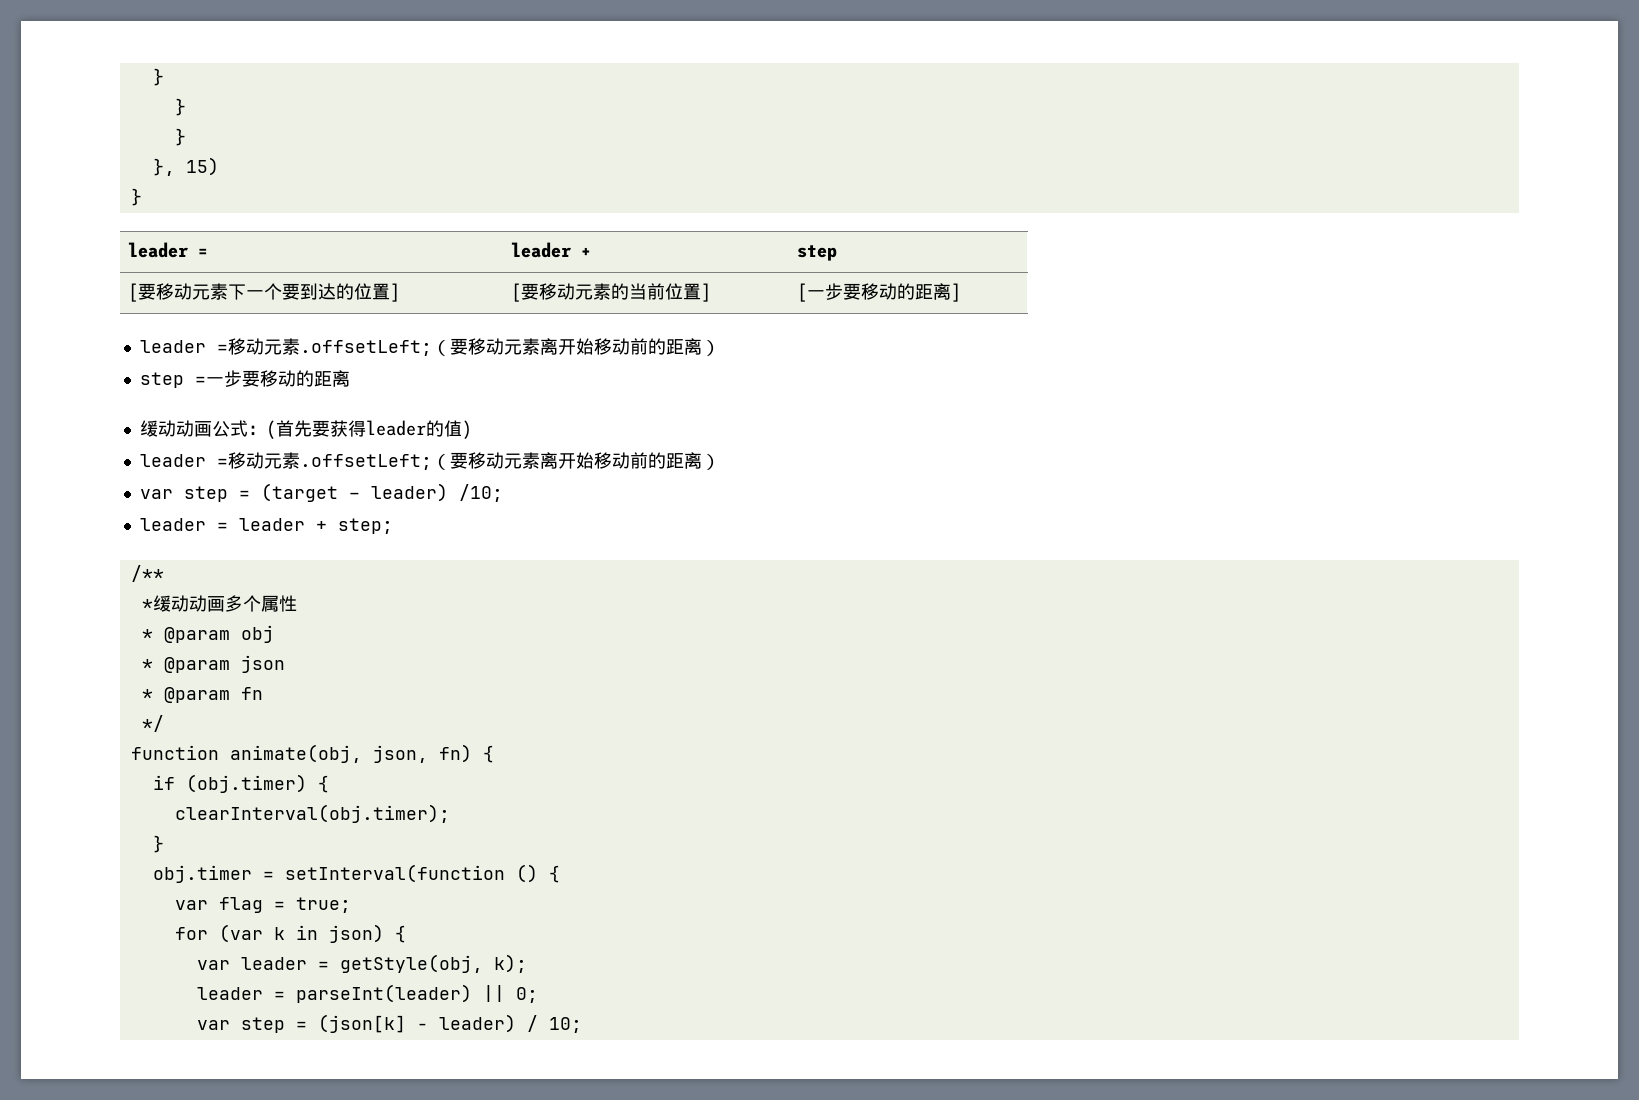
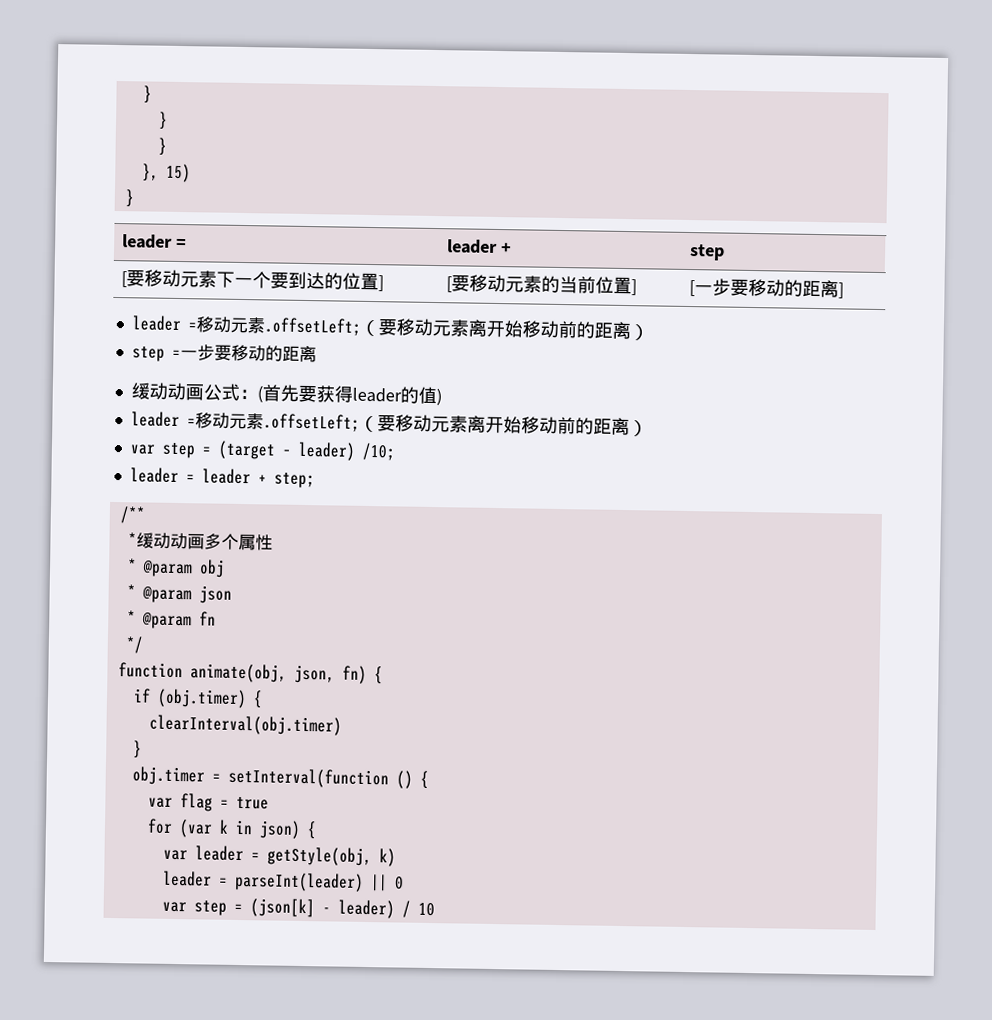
[174,804,450,823] clearInterval(obj.timer); -> [148,714,342,736] clearInterval(obj.timer)
[295,897,351,913] true; -> [235,796,269,810] true
[493,954,527,973] k); -> [378,848,396,867] k)
[515,987,538,1003] 0; -> [394,876,404,890] 0
[548,1017,582,1033] 10; -> [417,902,435,917] 10

